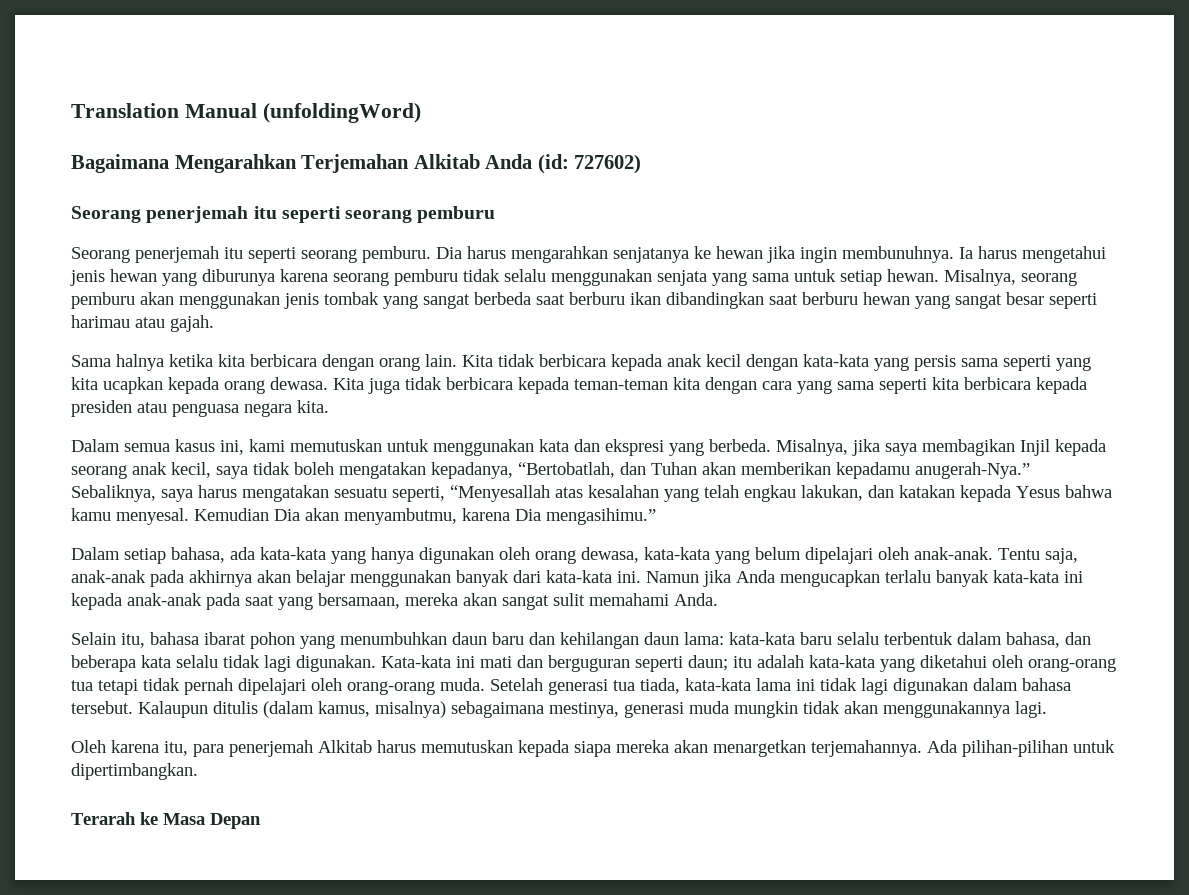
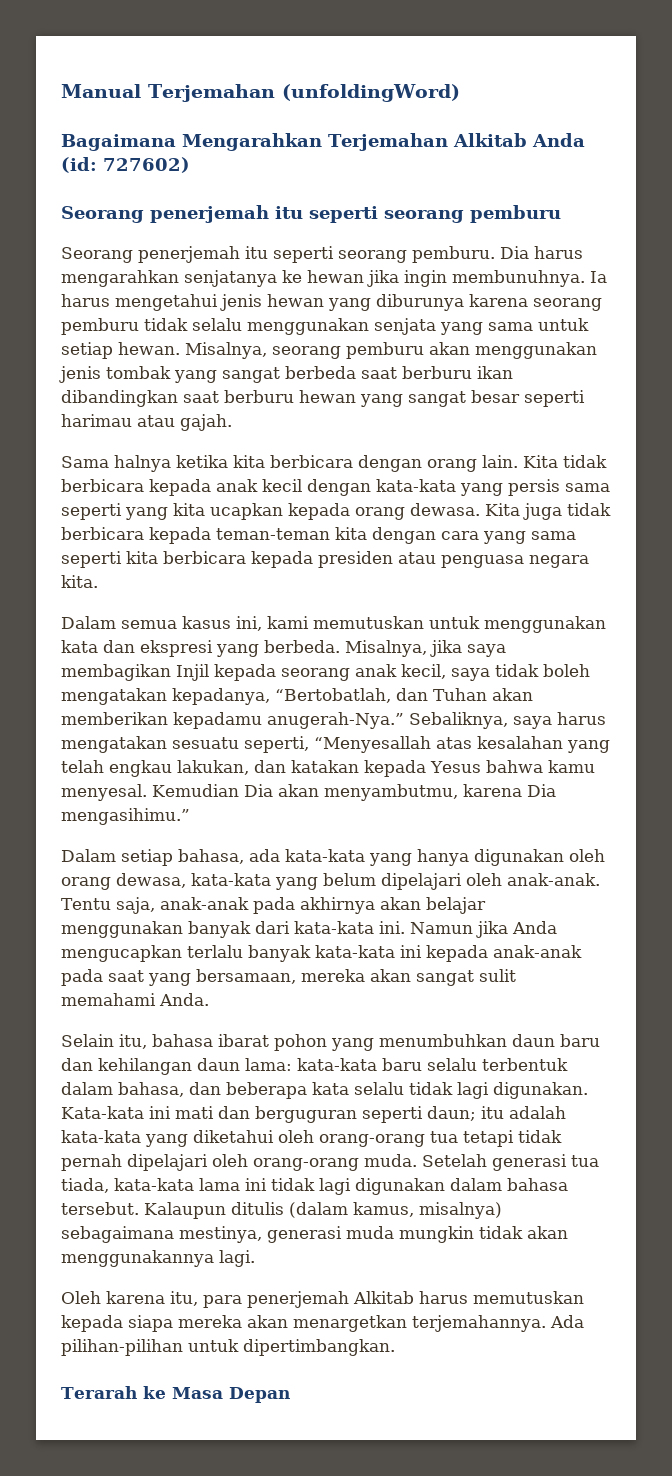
[71,103,257,118] Translation Manual -> [61,84,275,102] Manual Terjemahan

